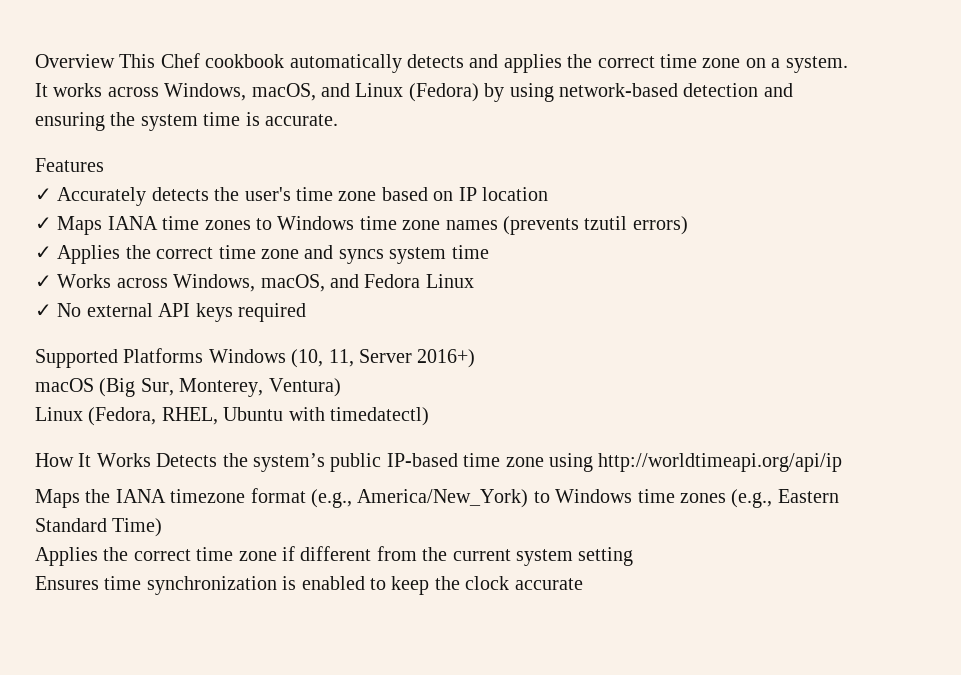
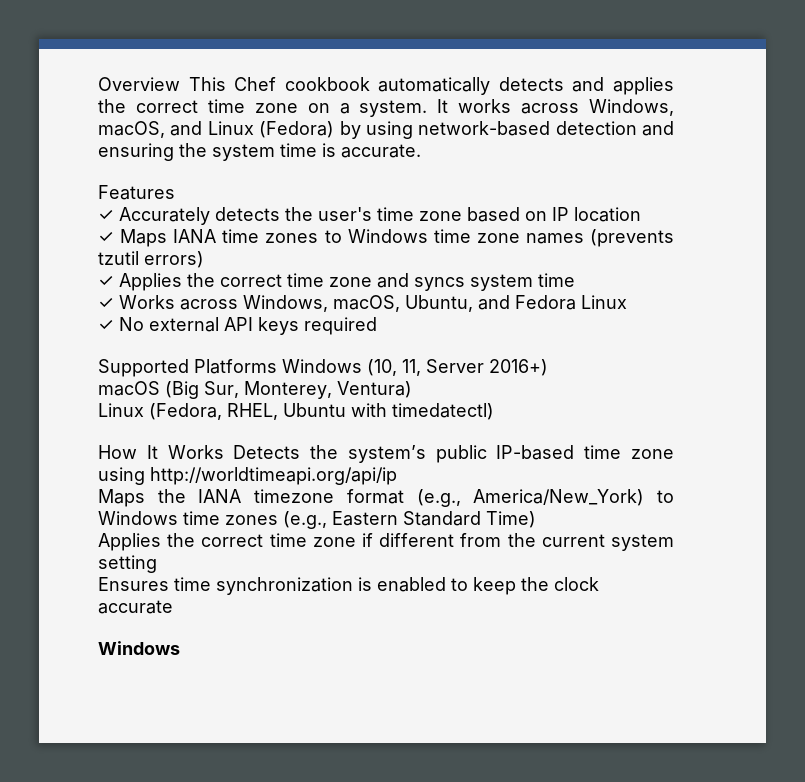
(325, 283) none -> [405,295,473,312] Ubuntu,
(583, 584) none -> [98,641,180,655] // Windows

